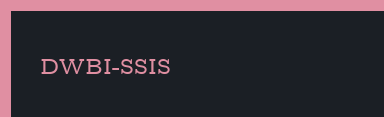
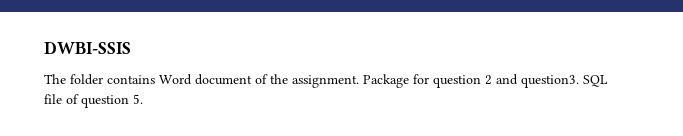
(171, 66) none -> [44,74,608,88] [44,94,143,108] // The folder contains Word document of the assignment. Package for question 2 and question3. SQL file of question 5.

